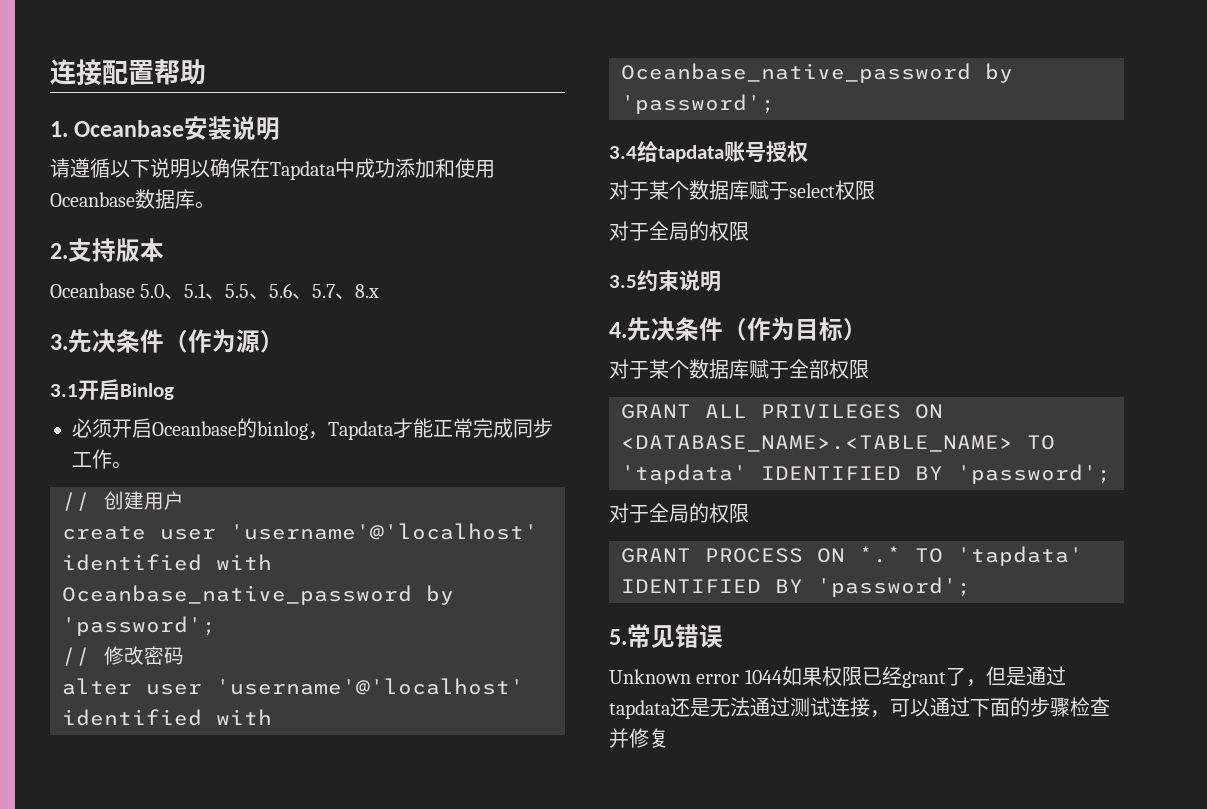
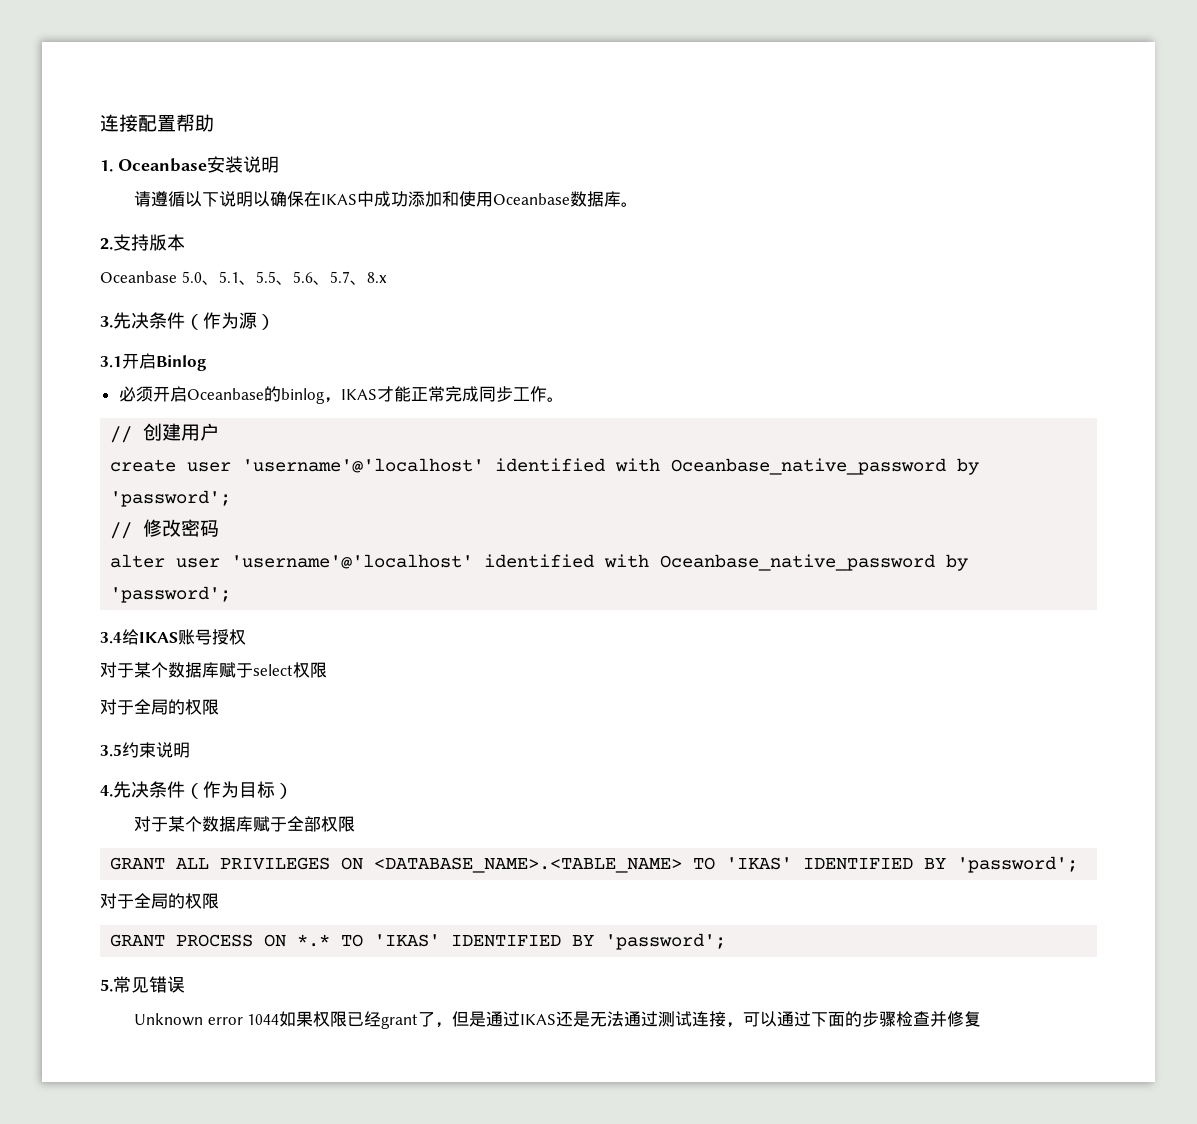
[270,161,335,180] Tapdata -> [320,194,357,205] IKAS
[328,421,393,440] Tapdata -> [340,389,377,400] IKAS
[658,145,724,162] tapdata -> [139,632,178,643] IKAS
[621,464,747,484] 'tapdata' -> [726,857,793,870] 'IKAS'
[957,546,1083,566] 'tapdata' -> [374,934,441,947] 'IKAS'
[609,700,670,719] tapdata -> [520,1014,557,1025] IKAS

